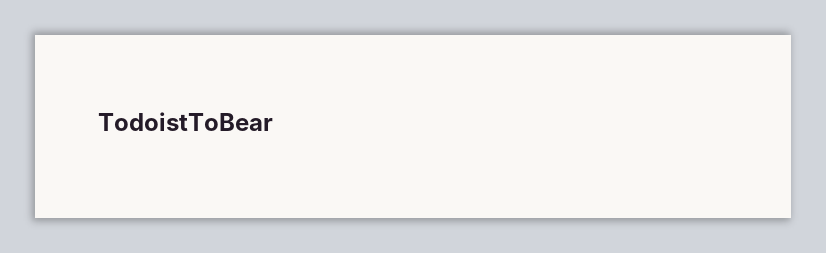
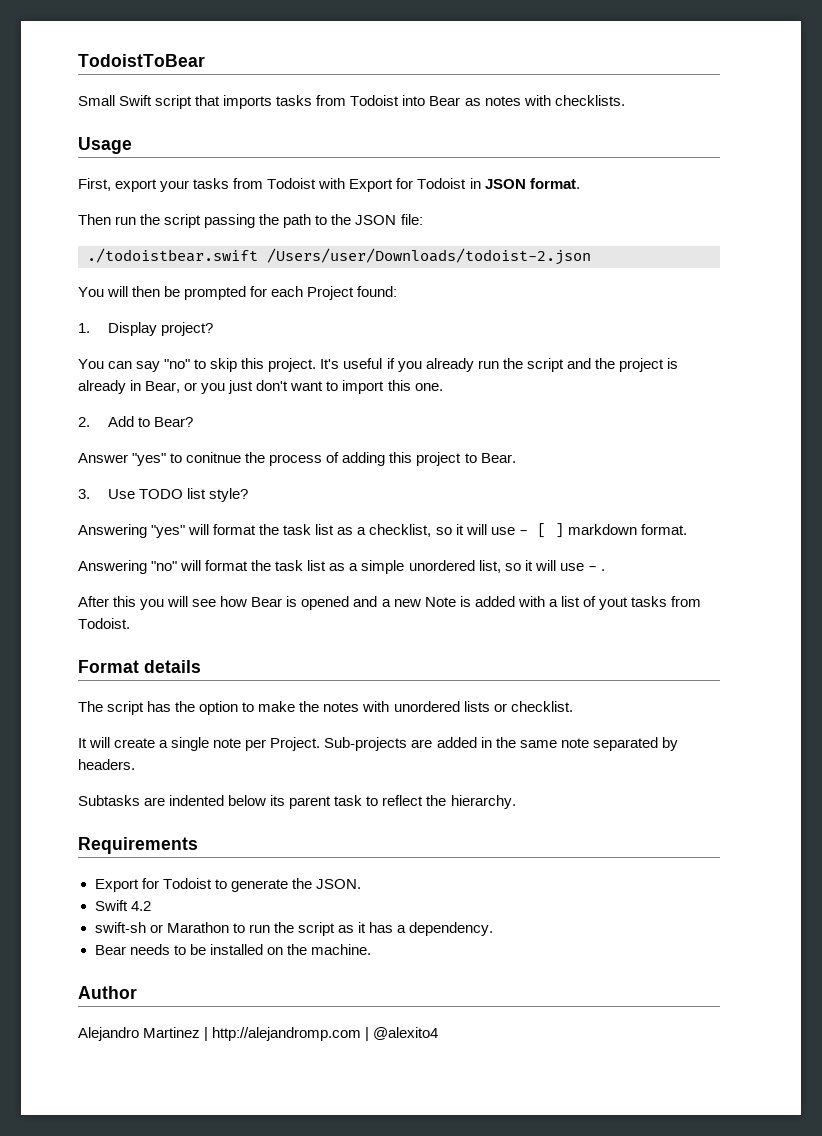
(273, 121) none -> [78,95,625,109] [78,137,132,154] [78,178,580,192] [78,214,423,228] [87,248,591,265] [78,286,398,300] [78,322,213,336] [78,358,678,372] [78,380,443,394] [78,416,193,427] [78,452,516,466] [78,488,248,502] [78,523,687,538] [78,560,605,574] [78,596,702,610] [78,618,130,629] [78,660,201,673] [78,701,573,715] [78,737,678,751] [78,759,135,770] [78,795,516,809] [78,837,198,854] [94,878,361,892] [94,900,151,911] [94,922,494,936] [94,944,371,955] [78,986,137,999] [78,1027,439,1041] // Small Swift script that imports tasks from Todoist into Bear as notes with checklists. // Usage // First, export your tasks from Todoist with Export for Todoist in JSON format. // Then run the script passing the path to the JSON file: // ./todoistbear.swift /Users/user/Downloads/todoist-2.json // You will then be prompted for each Project found: // 1. Display project? // You can say "no" to skip this project. It's useful if you already run the script and the project is already in Bear, or you just don't want to import this one. // 2. Add to Bear? // Answer "yes" to conitnue the process of adding this project to Bear. // 3. Use TODO list style? // Answering "yes" will format the task list as a checklist, so it will use - [ ] markdown format. // Answering "no" will format the task list as a simple unordered list, so it will use - . // After this you will see how Bear is opened and a new Note is added with a list of yout tasks from Todoist. // Format details // The script has the option to make the notes with unordered lists or checklist. // It will create a single note per Project. Sub-projects are added in the same note separated by headers. // Subtasks are indented below its parent task to reflect the hierarchy. // Requirements // Export for Todoist to generate the JSON. // Swift 4.2 // swift-sh or Marathon to run the script as it has a dependency. // Bear needs to be installed on the machine. // Author // Alejandro Martinez | http://alejandromp.com | @alexito4

